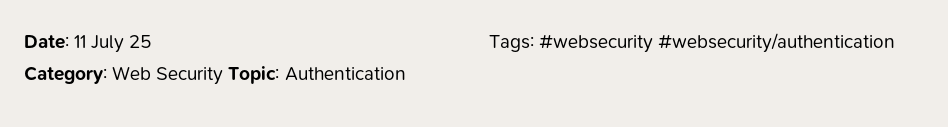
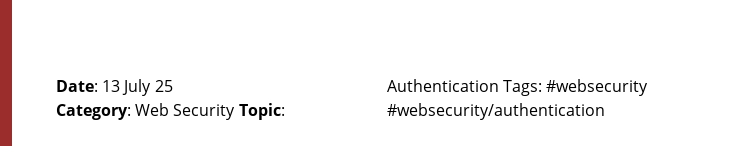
[74,35,87,48] 11 -> [102,80,121,92] 13

